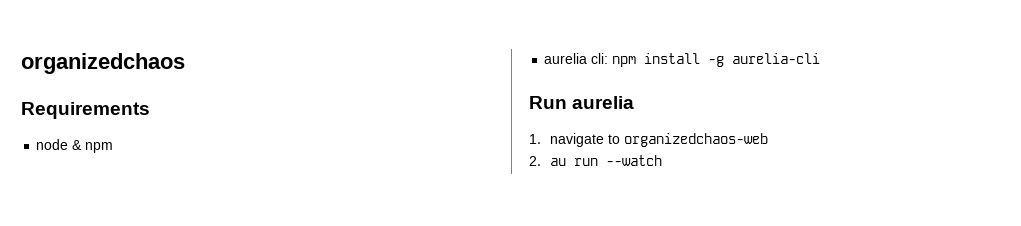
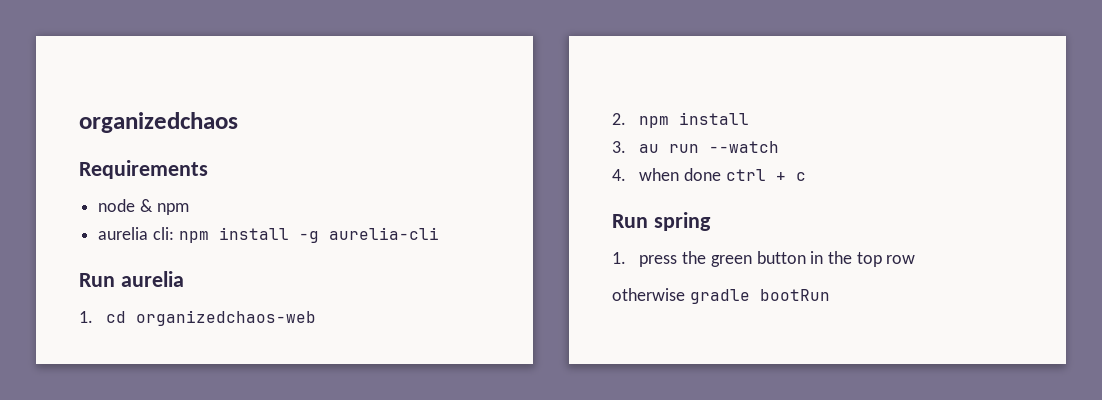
[549,133,620,147] navigate to -> [106,311,127,323] cd
(541, 161) none -> [639,112,750,128] [612,141,626,153] npm install // 3.
(662, 160) none -> [612,168,806,181] [612,212,711,231] [612,251,916,267] [612,288,830,304] // 4. when done ctrl + c // Run spring // 1. press the green button in the top row // otherwise gradle bootRun

